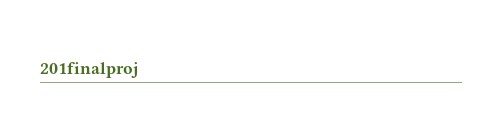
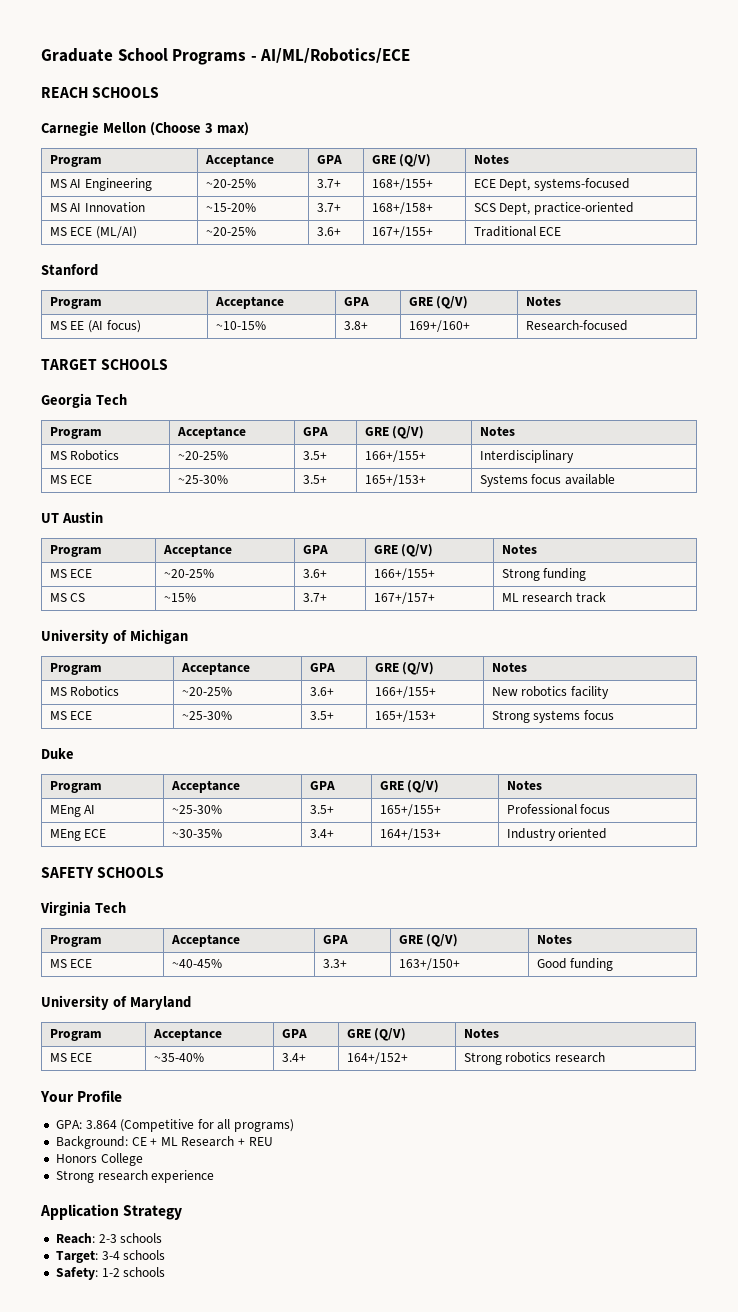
[40,62,138,78] 201finalproj -> [41,48,411,65] [41,87,160,98] [41,121,249,136] [49,155,102,167] [204,154,274,167] [316,155,342,164] [371,154,432,167] [473,154,509,164] [49,178,153,191] [205,179,256,188] [316,179,341,188] [371,178,433,190] [473,178,631,191] [49,202,146,213] [205,203,256,212] [316,203,341,212] [371,202,433,214] [473,202,635,215] [49,226,138,239] [205,227,256,236] [316,227,341,236] [371,226,433,238] [473,226,562,237] [41,264,98,276] [49,297,102,309] [214,296,284,309] [343,297,369,306] [408,296,469,309] [525,296,561,306] [49,320,141,333] [215,321,266,330] [343,321,368,330] [408,320,470,332] [525,320,628,331] [41,359,169,370] [41,393,127,408] [49,427,102,439] [176,426,246,439] [302,427,328,436] [364,426,425,439] [479,426,515,436] [49,450,120,461] [177,451,228,460] [302,451,327,460] [364,450,426,462] [479,450,574,463] [49,475,93,484] [177,475,228,484] [302,475,327,484] [364,474,426,486] [479,474,616,487] [41,511,103,523] [49,545,102,557] [162,544,232,557] [302,545,328,554] [373,544,434,557] [501,544,537,554] [49,569,93,578] [163,569,214,578] [302,569,327,578] [373,568,435,580] [501,568,587,581] [49,593,86,602] [163,593,196,602] [302,593,327,602] [373,592,435,604] [501,592,607,603] [41,629,188,644] [49,663,102,675] [180,662,250,675] [309,663,335,672] [374,662,435,675] [491,662,527,672] [49,686,120,697] [181,687,232,696] [309,687,334,696] [374,686,436,698] [491,686,610,699] [49,711,93,720] [181,711,232,720] [309,711,334,720] [374,710,436,722] [491,710,615,723] [41,748,74,759] [49,781,102,793] [170,780,240,793] [309,781,335,790] [379,780,440,793] [506,780,542,790] [49,805,96,817] [171,805,222,814] [309,805,334,814] [379,804,441,816] [506,804,611,815] [49,829,107,841] [171,829,222,838] [309,829,334,838] [379,828,441,840] [506,828,608,841] [41,867,165,878] [40,901,126,916] [49,935,102,947] [170,934,240,947] [322,935,348,944] [398,934,459,947] [536,934,572,944] [49,959,93,968] [171,959,222,968] [322,959,347,968] [398,958,460,970] [536,958,614,971] [41,995,191,1010] [49,1029,102,1041] [152,1028,222,1041] [281,1029,307,1038] [346,1028,407,1041] [463,1028,499,1038] [49,1053,93,1062] [153,1053,204,1062] [281,1053,306,1062] [346,1052,408,1064] [463,1052,606,1065] [40,1090,123,1102] [55,1119,295,1132] [55,1136,273,1149] [55,1153,143,1166] [55,1170,215,1183] [40,1204,183,1220] [55,1233,163,1244] [55,1250,166,1263] [55,1267,166,1280] Graduate School Programs - AI/ML/Robotics/ECE // REACH SCHOOLS // Carnegie Mellon (Choose 3 max) // Program | Acceptance | GPA | GRE (Q/V) | Notes // MS AI Engineering | ~20-25% | 3.7+ | 168+/155+ | ECE Dept, systems-focused // MS AI Innovation | ~15-20% | 3.7+ | 168+/158+ | SCS Dept, practice-oriented // MS ECE (ML/AI) | ~20-25% | 3.6+ | 167+/155+ | Traditional ECE // Stanford // Program | Acceptance | GPA | GRE (Q/V) | Notes // MS EE (AI focus) | ~10-15% | 3.8+ | 169+/160+ | Research-focused // TARGET SCHOOLS // Georgia Tech // Program | Acceptance | GPA | GRE (Q/V) | Notes // MS Robotics | ~20-25% | 3.5+ | 166+/155+ | Interdisciplinary // MS ECE | ~25-30% | 3.5+ | 165+/153+ | Systems focus available // UT Austin // Program | Acceptance | GPA | GRE (Q/V) | Notes // MS ECE | ~20-25% | 3.6+ | 166+/155+ | Strong funding // MS CS | ~15% | 3.7+ | 167+/157+ | ML research track // University of Michigan // Program | Acceptance | GPA | GRE (Q/V) | Notes // MS Robotics | ~20-25% | 3.6+ | 166+/155+ | New robotics facility // MS ECE | ~25-30% | 3.5+ | 165+/153+ | Strong systems focus // Duke // Program | Acceptance | GPA | GRE (Q/V) | Notes // MEng AI | ~25-30% | 3.5+ | 165+/155+ | Professional focus // MEng ECE | ~30-35% | 3.4+ | 164+/153+ | Industry oriented // SAFETY SCHOOLS // Virginia Tech // Program | Acceptance | GPA | GRE (Q/V) | Notes // MS ECE | ~40-45% | 3.3+ | 163+/150+ | Good funding // University of Maryland // Program | Acceptance | GPA | GRE (Q/V) | Notes // MS ECE | ~35-40% | 3.4+ | 164+/152+ | Strong robotics research // Your Profile // GPA: 3.864 (Competitive for all programs) // Background: CE + ML Research + REU // Honors College // Strong research experience // Application Strategy // Reach: 2-3 schools // Target: 3-4 schools // Safety: 1-2 schools

